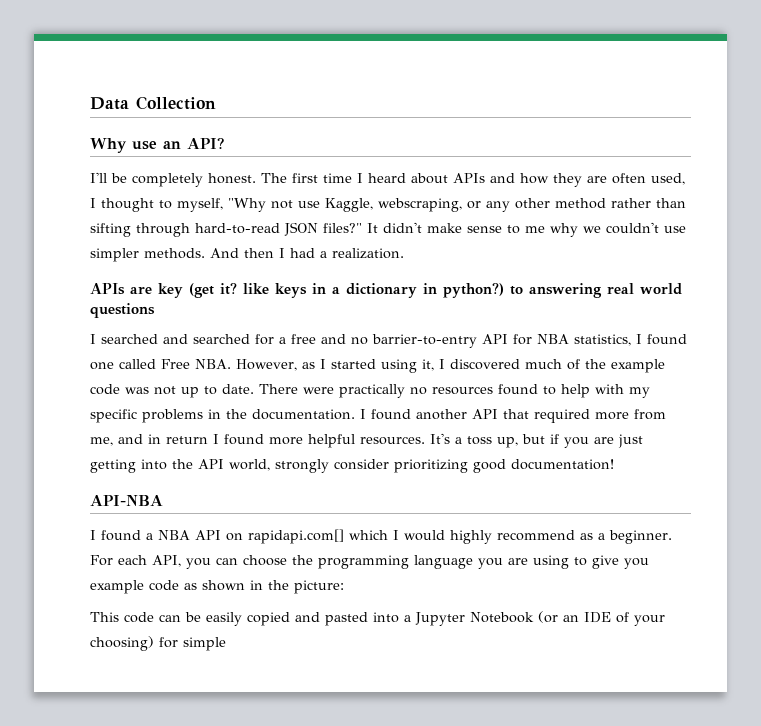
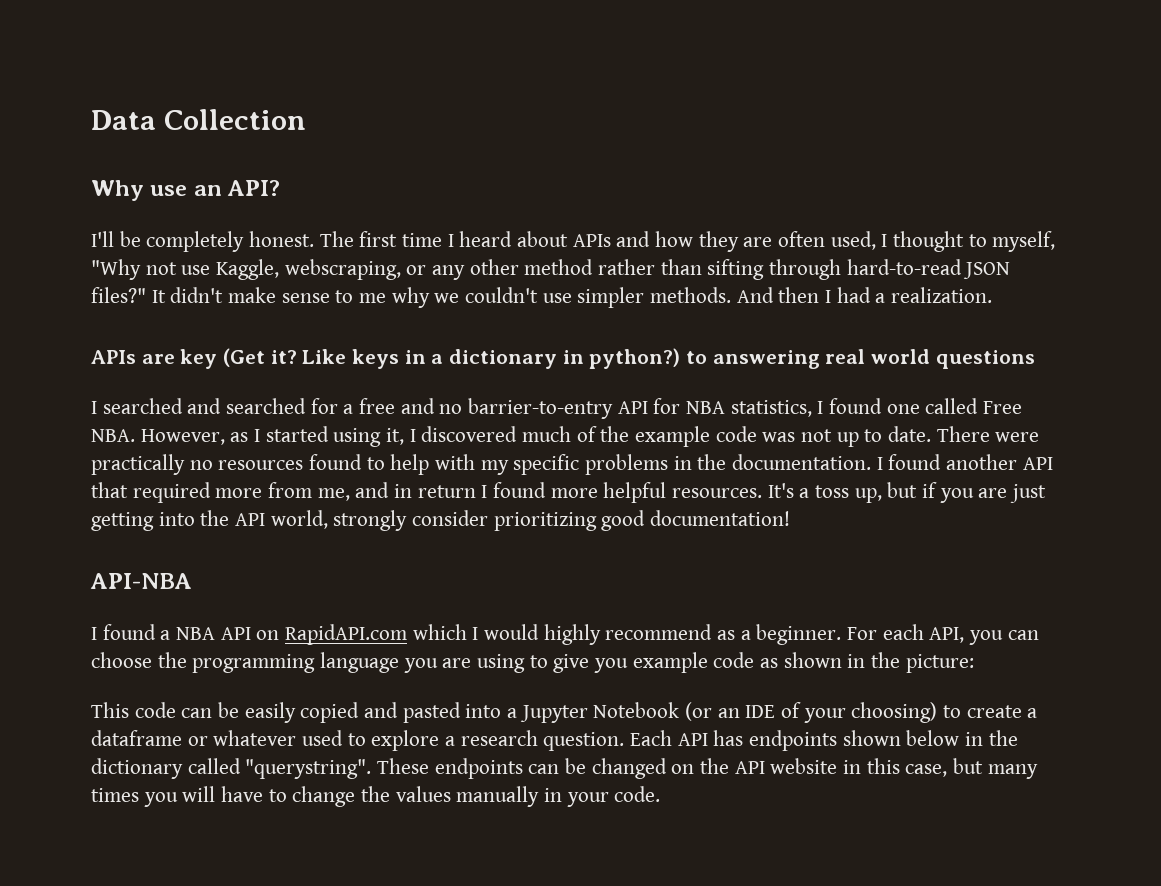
[189,283,269,298] (get it? like -> [223,348,347,367] (Get it? Like
[248,529,344,544] rapidapi.com[] -> [285,624,408,645] RapidAPI.com
[159,637,226,651] for simple -> [943,705,1038,718] [91,730,1018,751] [91,758,1038,779] [91,786,661,807] to create a dataframe or whatever used to explore a research question. Each API has endpoints shown below in the dictionary called "querystring". These endpoints can be changed on the API website in this case, but many times you will have to change the values manually in your code.

